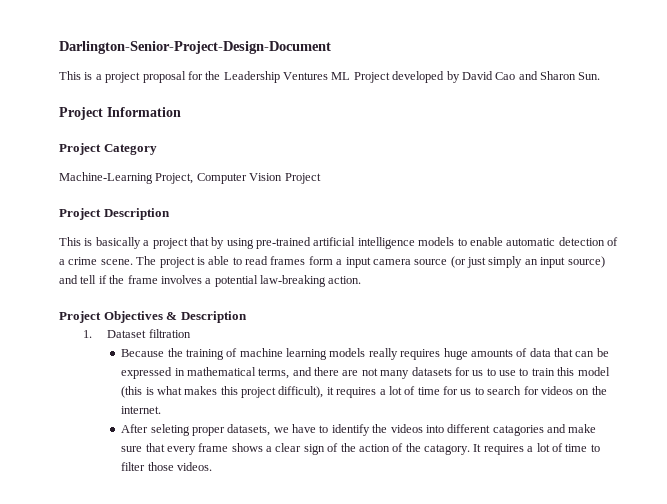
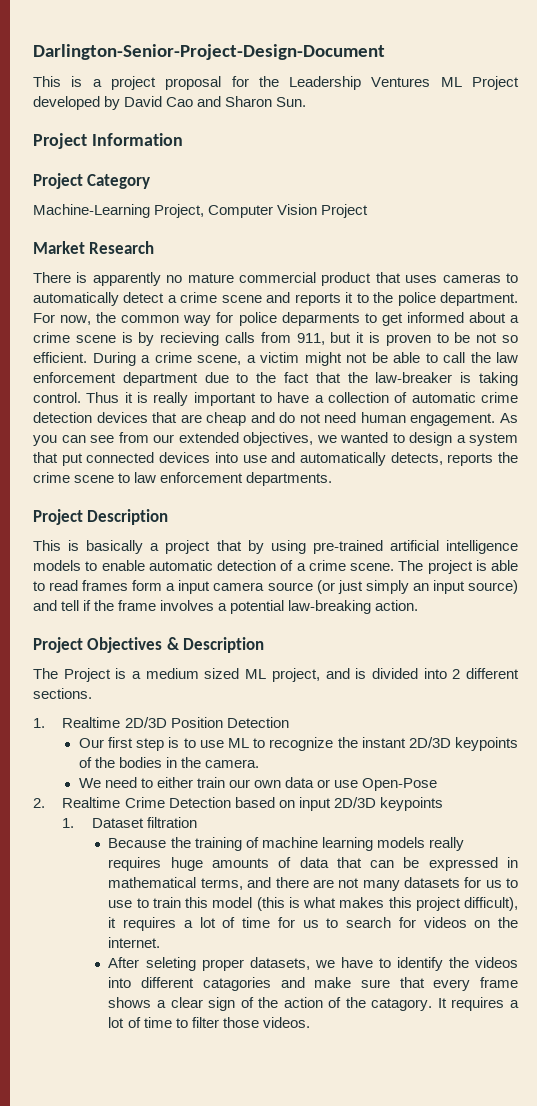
(321, 178) none -> [33,241,155,254] [33,272,518,286] [33,292,518,306] [33,312,519,326] [33,332,519,346] [33,352,518,366] [33,372,519,386] [33,392,518,406] [33,412,518,426] [33,432,518,446] [33,452,518,466] [33,472,333,486] // Market Research // There is apparently no mature commercial product that uses cameras to automatically detect a crime scene and reports it to the police department. For now, the common way for police deparments to get informed about a crime scene is by recieving calls from 911, but it is proven to be not so efficient. During a crime scene, a victim might not be able to call the law enforcement department due to the fact that the law-breaker is taking control. Thus it is really important to have a collection of automatic crime detection devices that are cheap and do not need human engagement. As you can see from our extended objectives, we wanted to design a system that put connected devices into use and automatically detects, reports the crime scene to law enforcement departments.
(247, 317) none -> [33,668,519,682] [33,688,92,699] [33,717,289,728] [78,737,519,751] [78,757,260,768] [78,777,438,791] [33,797,443,811] // The Project is a medium sized ML project, and is divided into 2 different sections. // 1. Realtime 2D/3D Position Detection // Our first step is to use ML to recognize the instant 2D/3D keypoints of the bodies in the camera. // We need to either train our own data or use Open-Pose // 2. Realtime Crime Detection based on input 2D/3D keypoints

